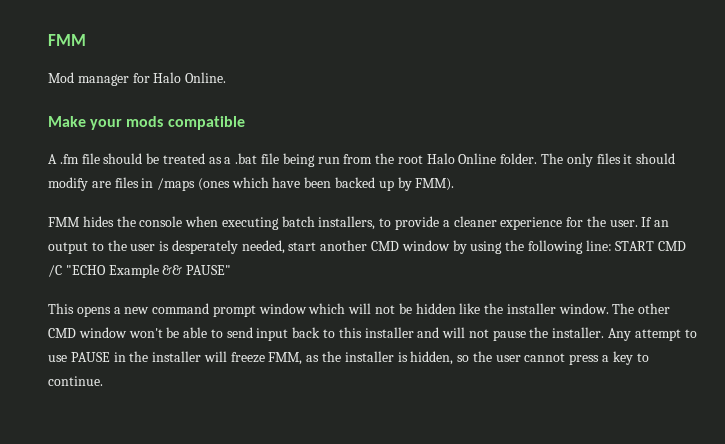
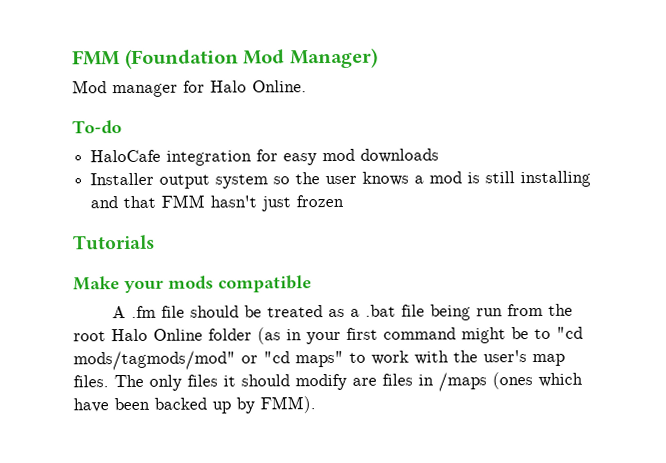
[48,34,86,46] FMM -> [72,47,378,70] FMM (Foundation Mod Manager)
(227, 77) none -> [72,120,122,135] [90,148,440,166] [90,170,592,189] [90,194,345,212] [73,234,155,251] // To-do // HaloCafe integration for easy mod downloads // Installer output system so the user knows a mod is still installing and that FMM hasn't just frozen // Tutorials
[500,153,538,164] folder. -> [208,326,583,345] [73,350,565,371] [73,375,109,388] folder (as in your first command might be to "cd mods/tagmods/mod" or "cd maps" to work with the user's map files.
[48,216,670,230] [48,240,687,254] [48,264,232,278] [48,303,671,317] [48,327,697,341] [48,351,649,365] [48,376,103,386] // FMM hides the console when executing batch installers, to provide a cleaner experience for the user. If an output to the user is desperately needed, start another CMD window by using the following line: START CMD /C "ECHO Example && PAUSE" // This opens a new command prompt window which will not be hidden like the installer window. The other CMD window won't be able to send input back to this installer and will not pause the installer. Any attempt to use PAUSE in the installer will freeze FMM, as the installer is hidden, so the user cannot press a key to continue. -> (316, 405) none

